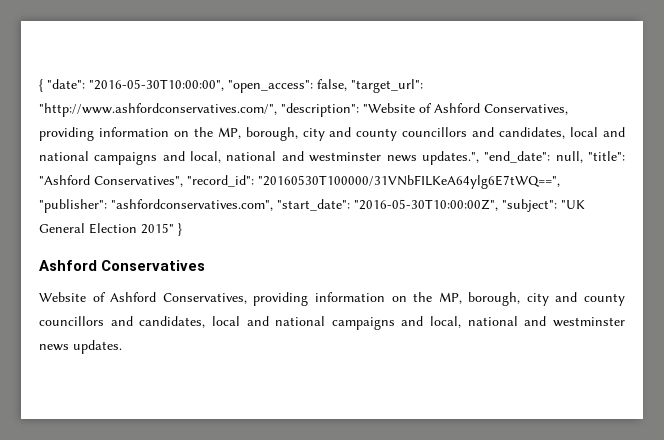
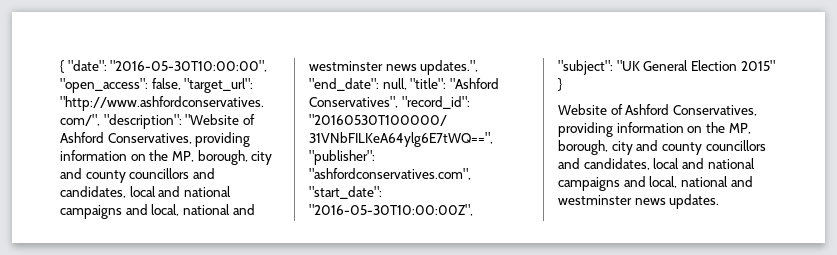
[39,260,206,271] // Ashford Conservatives -> (562, 84) none

